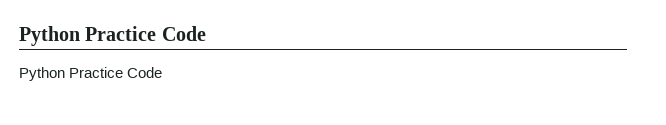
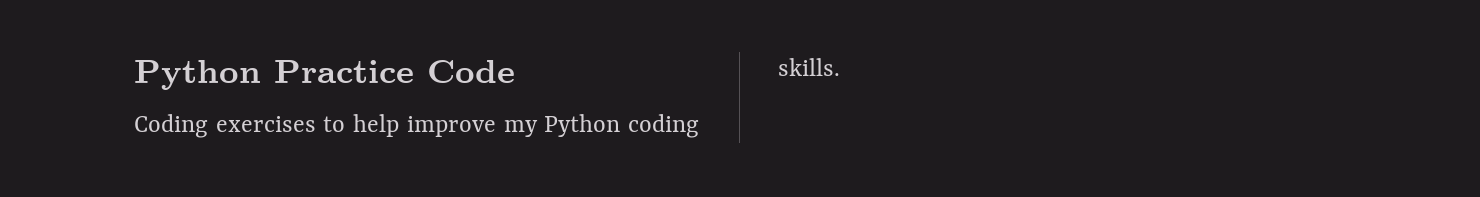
[19,67,163,81] Python Practice Code -> [134,114,699,138] [778,58,840,76] Coding exercises to help improve my Python coding skills.

